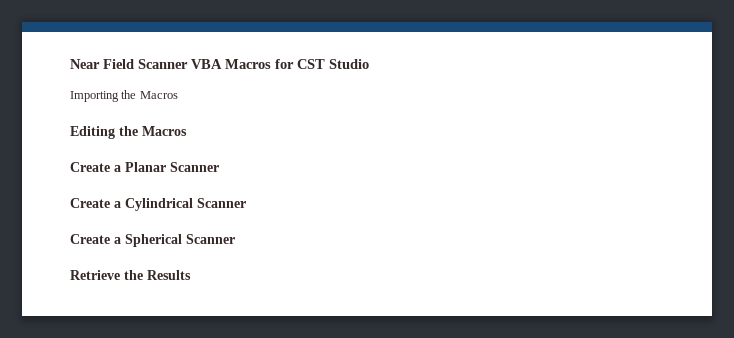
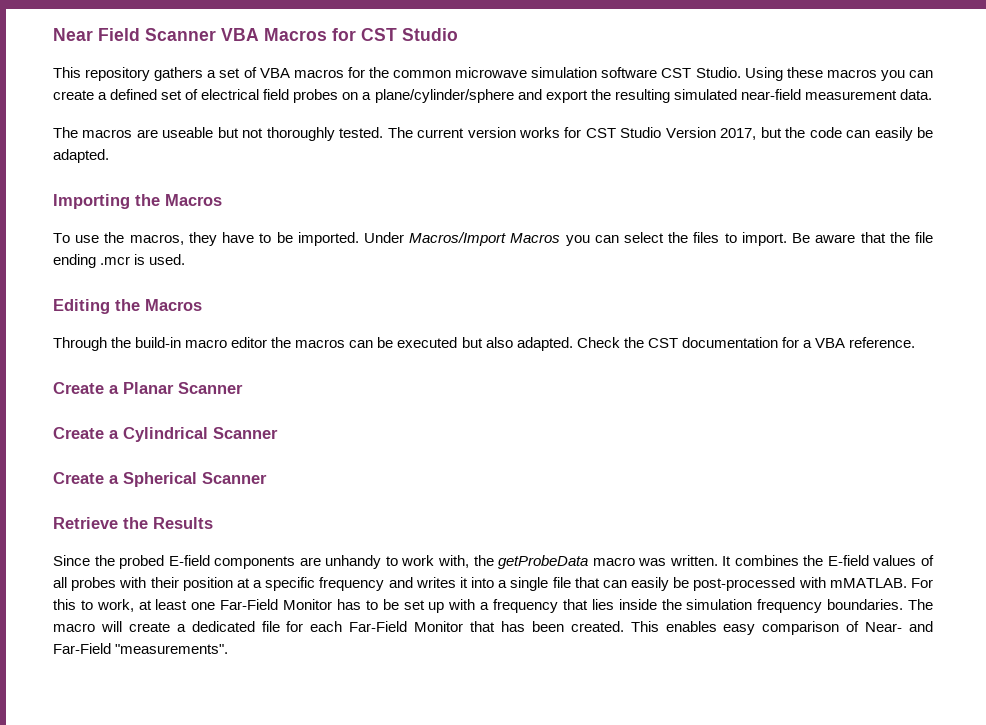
[70,90,178,102] [70,126,187,139] Importing the Macros // Editing the Macros -> [53,67,934,81] [53,89,932,103] [53,127,934,141] [53,149,109,163] [53,194,222,209] [53,232,934,246] [53,254,186,268] [53,299,202,314] [53,337,915,351] This repository gathers a set of VBA macros for the common microwave simulation software CST Studio. Using these macros you can create a defined set of electrical field probes on a plane/cylinder/sphere and export the resulting simulated near-field measurement data. // The macros are useable but not thoroughly tested. The current version works for CST Studio Version 2017, but the code can easily be adapted. // Importing the Macros // To use the macros, they have to be imported. Under Macros/Import Macros you can select the files to import. Be aware that the file ending .mcr is used. // Editing the Macros // Through the build-in macro editor the macros can be executed but also adapted. Check the CST documentation for a VBA reference.
(191, 275) none -> [53,555,934,569] [53,577,933,591] [53,599,933,613] [53,621,933,635] [53,643,229,654] // Since the probed E-field components are unhandy to work with, the getProbeData macro was written. It combines the E-field values of all probes with their position at a specific frequency and writes it into a single file that can easily be post-processed with mMATLAB. For this to work, at least one Far-Field Monitor has to be set up with a frequency that lies inside the simulation frequency boundaries. The macro will create a dedicated file for each Far-Field Monitor that has been created. This enables easy comparison of Near- and Far-Field "measurements".

